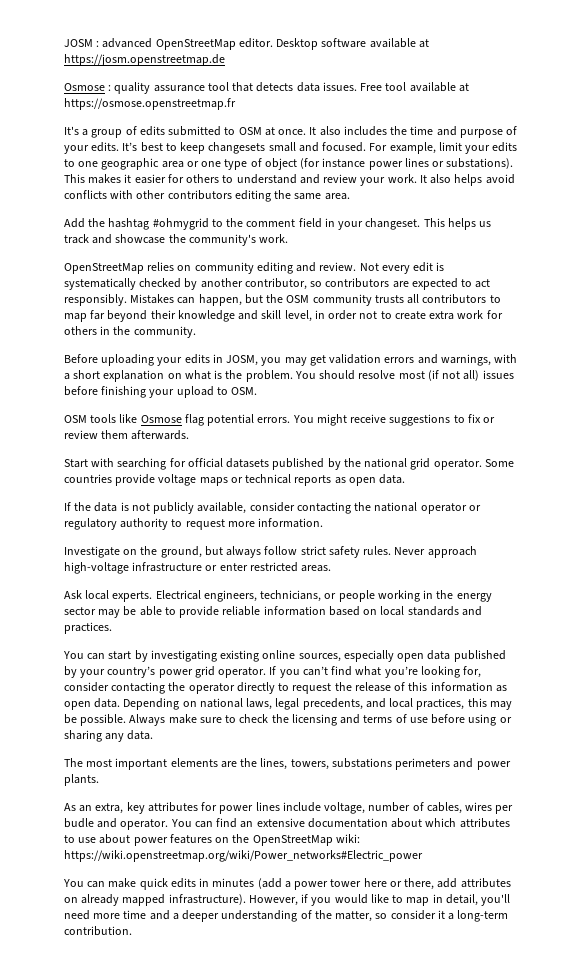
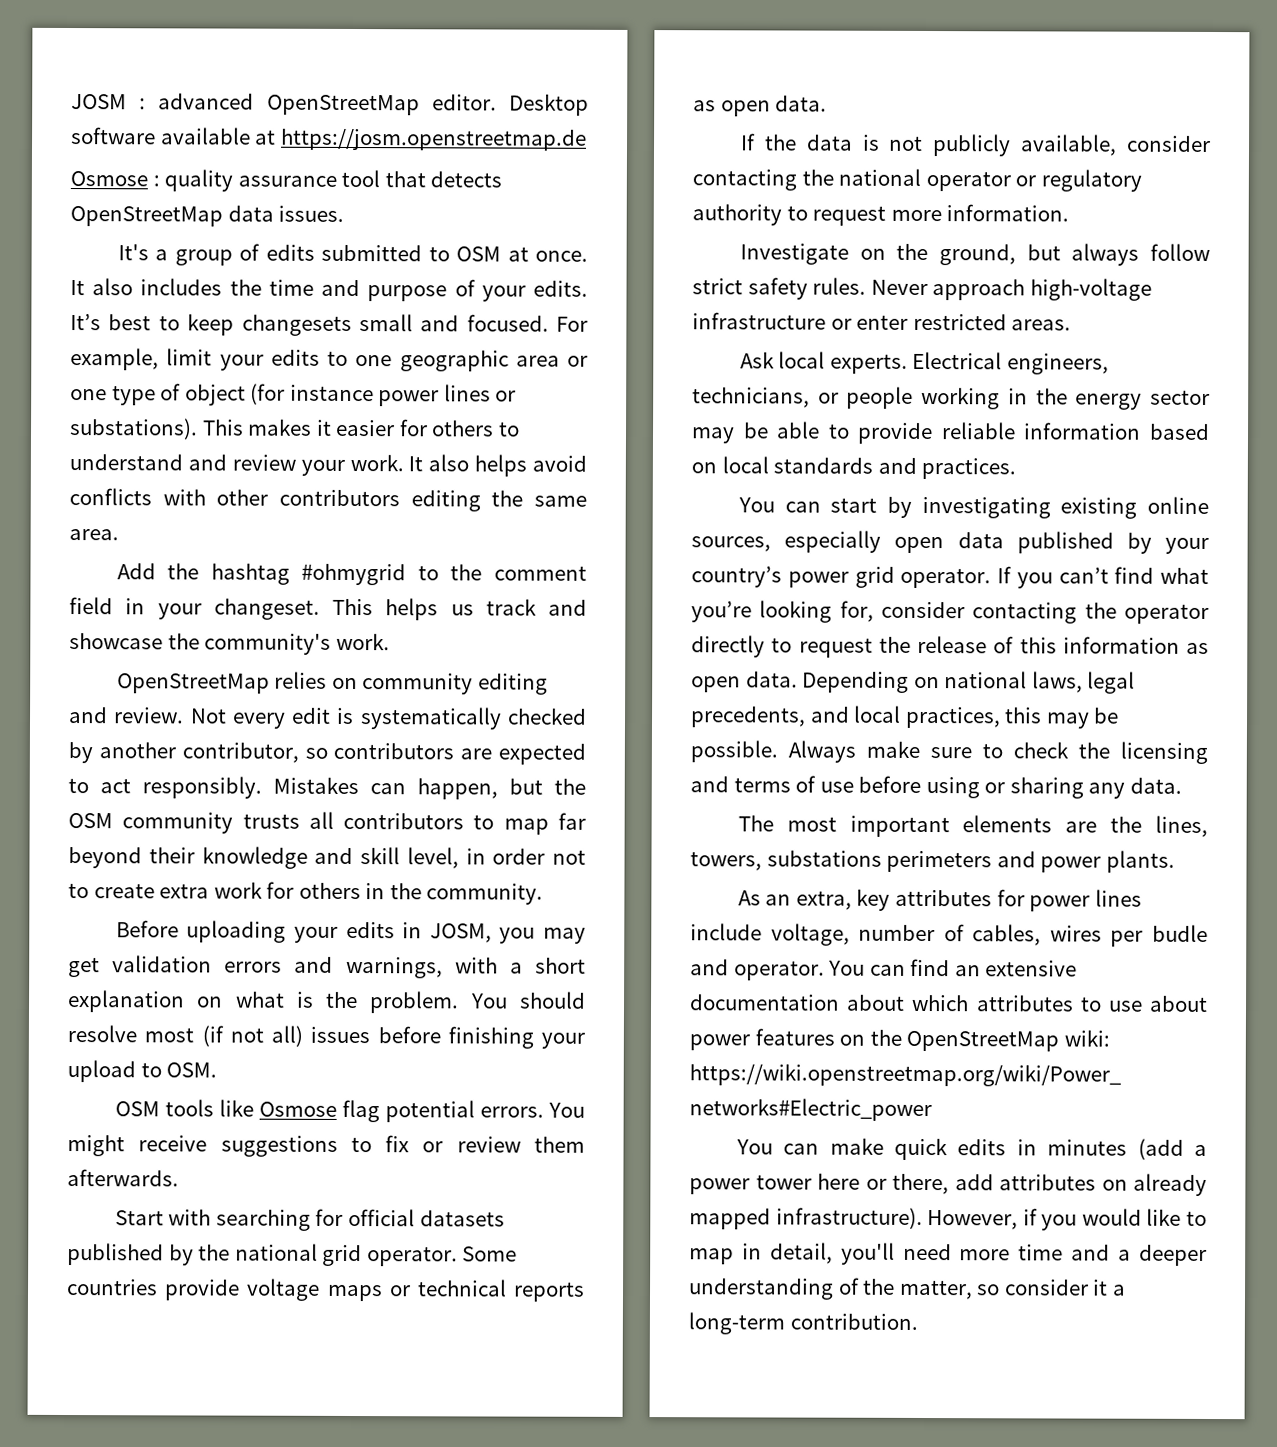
(294, 87) none -> [70,206,223,227] OpenStreetMap
[360,82,469,92] [64,98,236,110] Free tool available at https://osmose.openstreetmap.fr -> (345, 213) none

